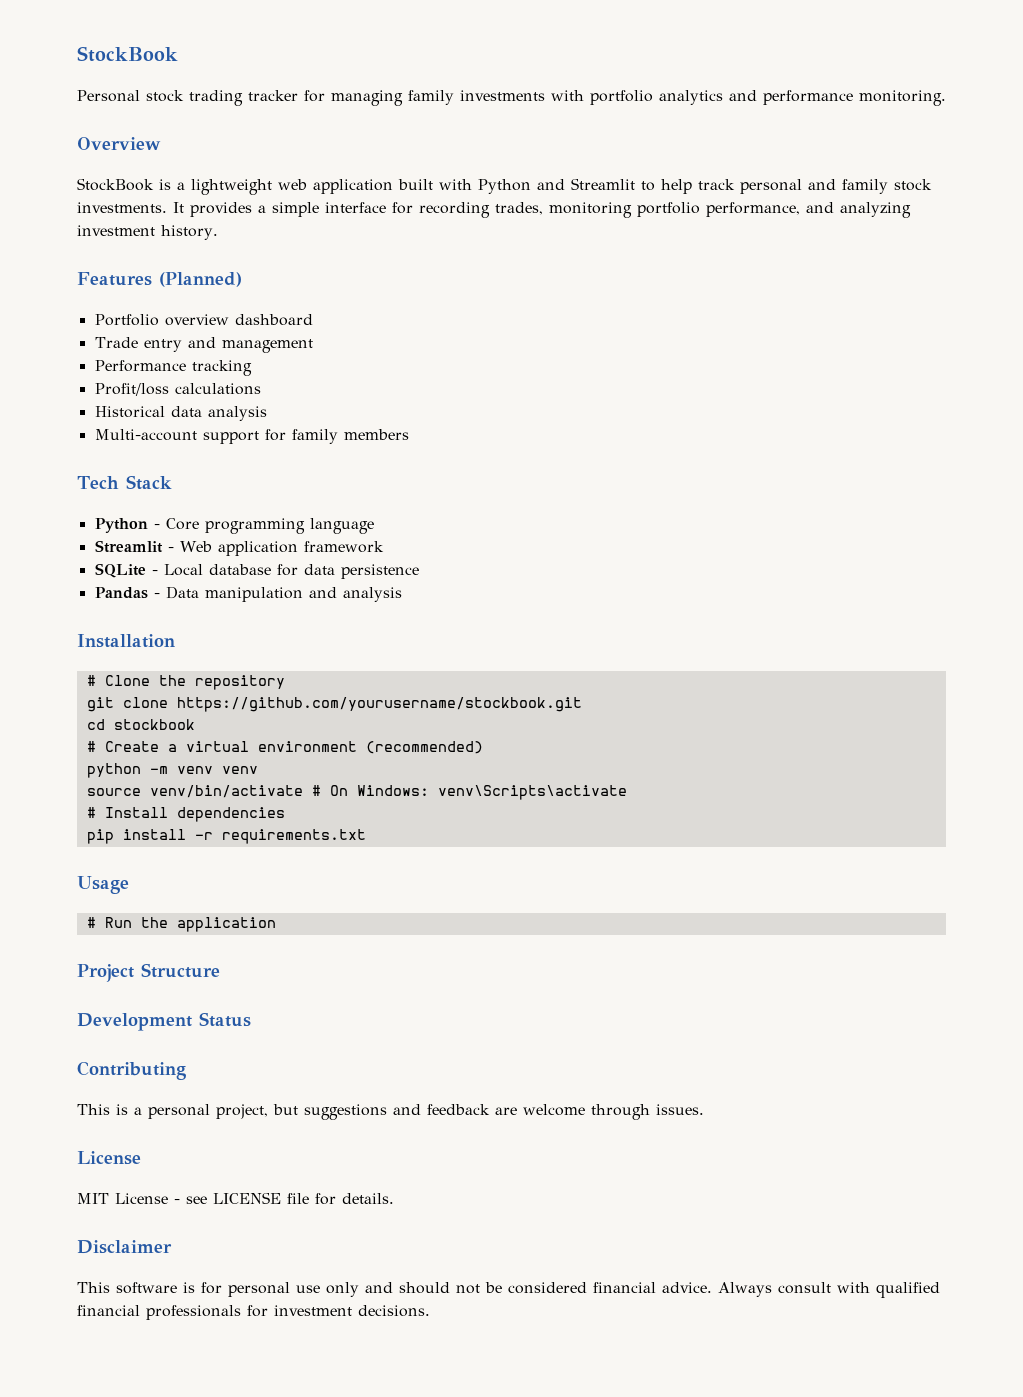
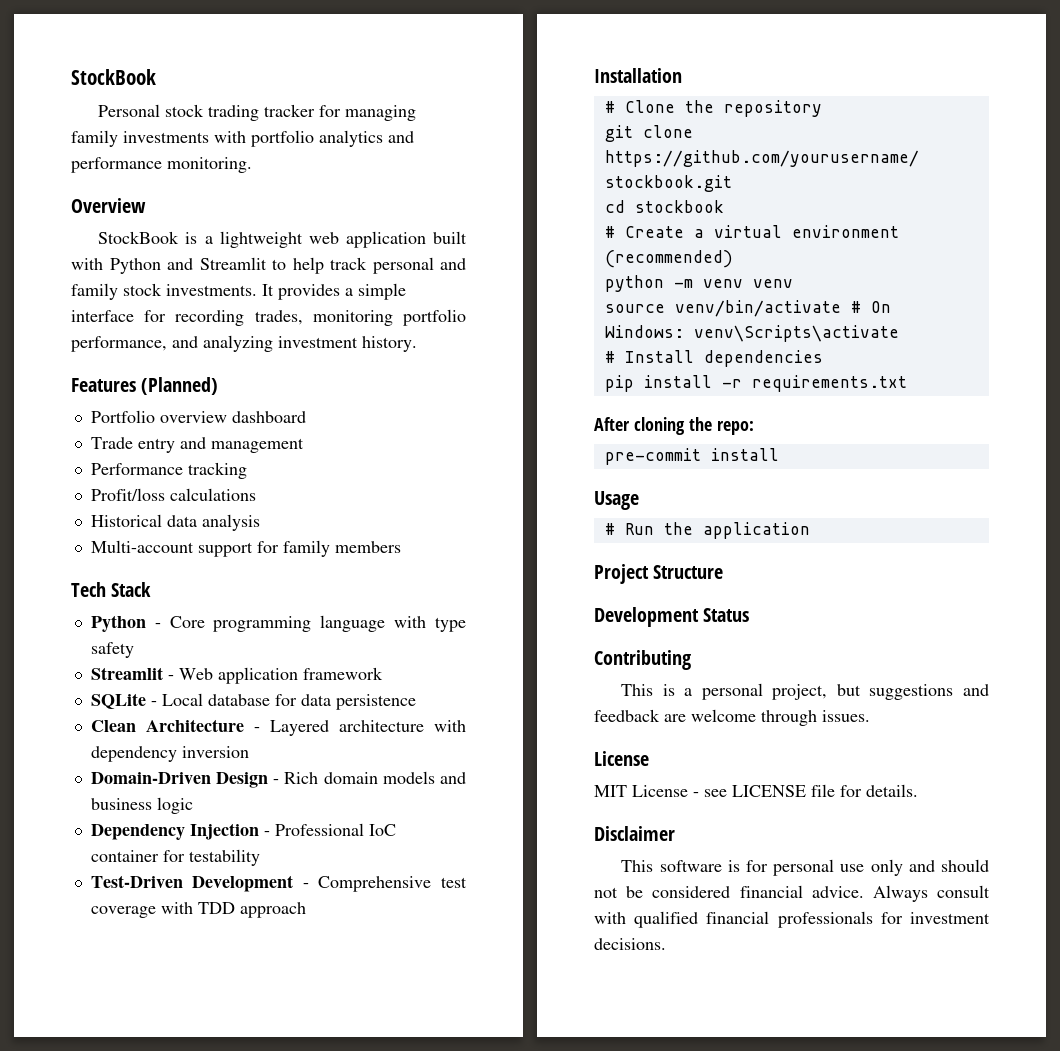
(374, 526) none -> [394,616,466,632] [90,642,134,658] with type safety
[94,586,402,602] Pandas - Data manipulation and analysis -> [90,719,466,736] [90,746,249,762] [90,771,466,788] [90,797,193,814] [90,823,396,840] [90,849,260,866] [90,875,467,892] [90,902,306,918] Clean Architecture - Layered architecture with dependency inversion // Domain-Driven Design - Rich domain models and business logic // Dependency Injection - Professional IoC container for testability // Test-Driven Development - Comprehensive test coverage with TDD approach
(366, 836) none -> [594,417,754,435] [604,448,779,465] // After cloning the repo: // pre-commit install

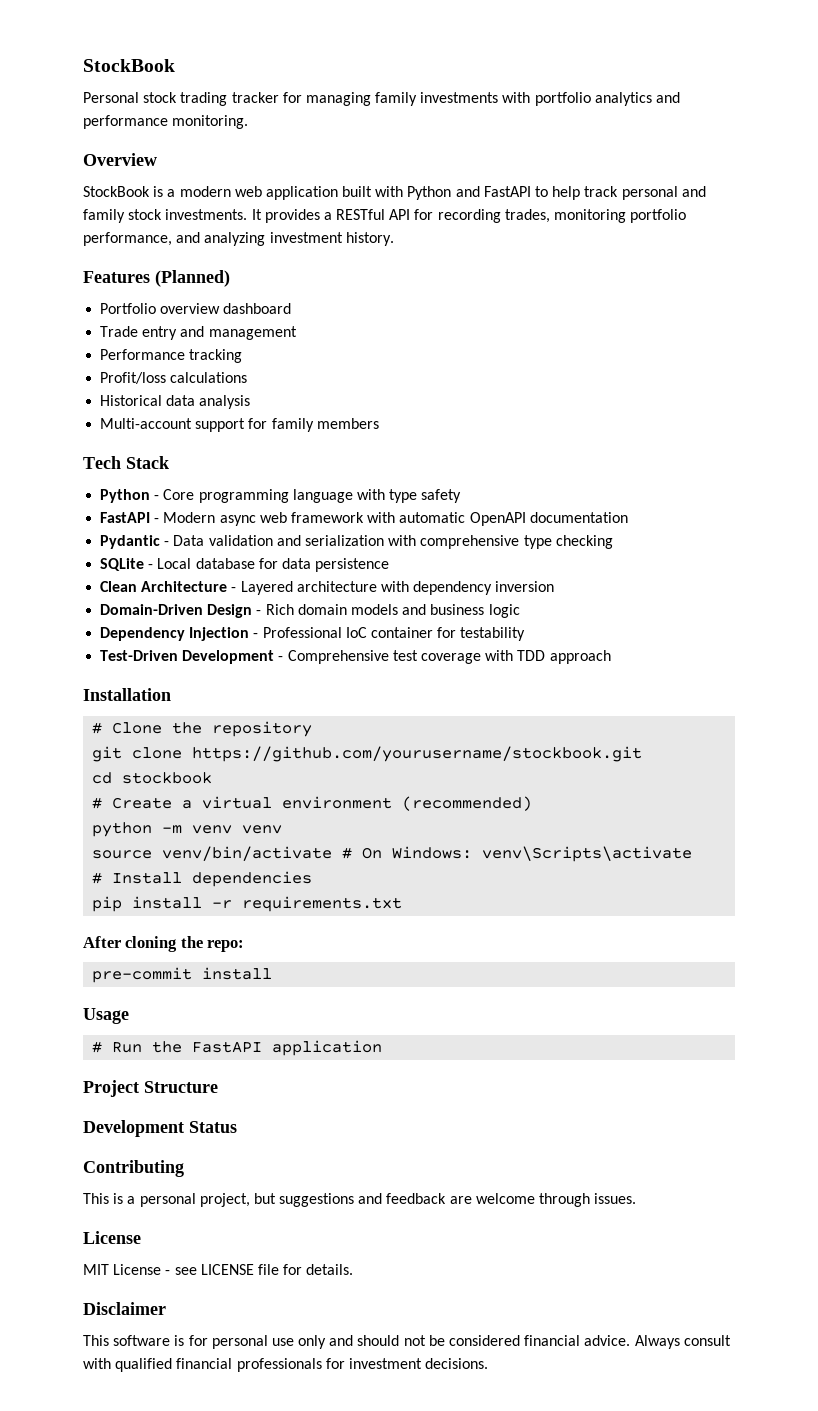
[219,231,303,248] lightweight -> [179,186,231,197] modern
[199,257,267,270] Streamlit -> [483,186,531,197] FastAPI
[358,283,406,300] [71,310,134,322] simple interface -> [336,209,411,220] RESTful API
[90,667,383,684] Streamlit - Web application framework -> [100,512,628,526] [100,535,613,549] FastAPI - Modern async web framework with automatic OpenAPI documentation // Pydantic - Data validation and serialization with comprehensive type checking
(693, 528) none -> [192,1041,263,1053] FastAPI

